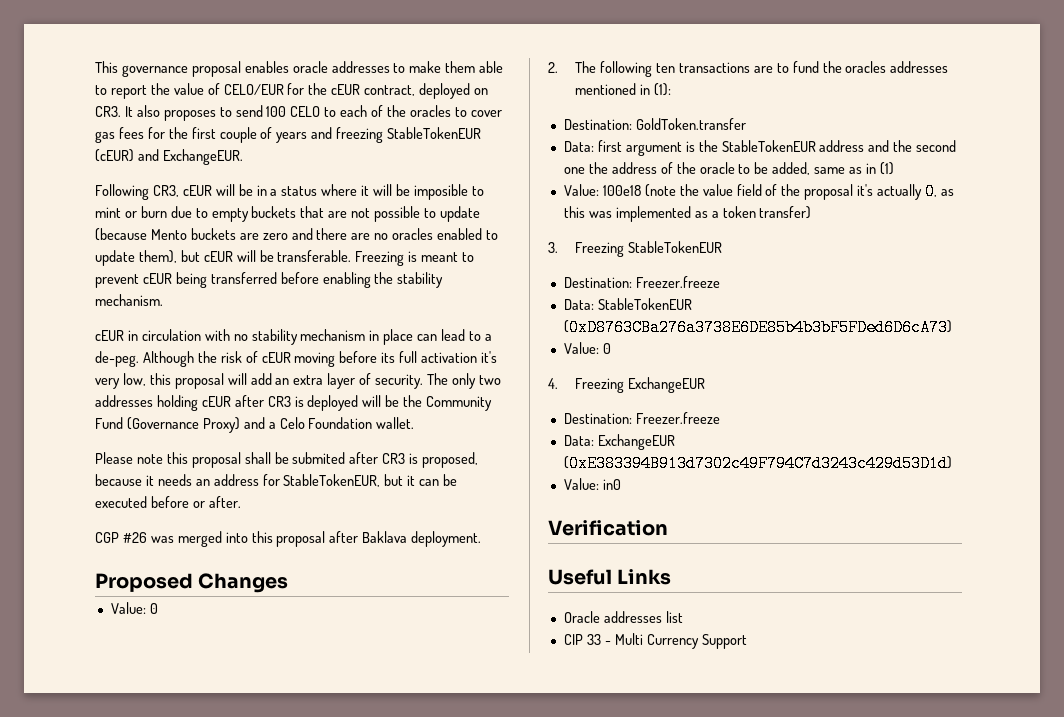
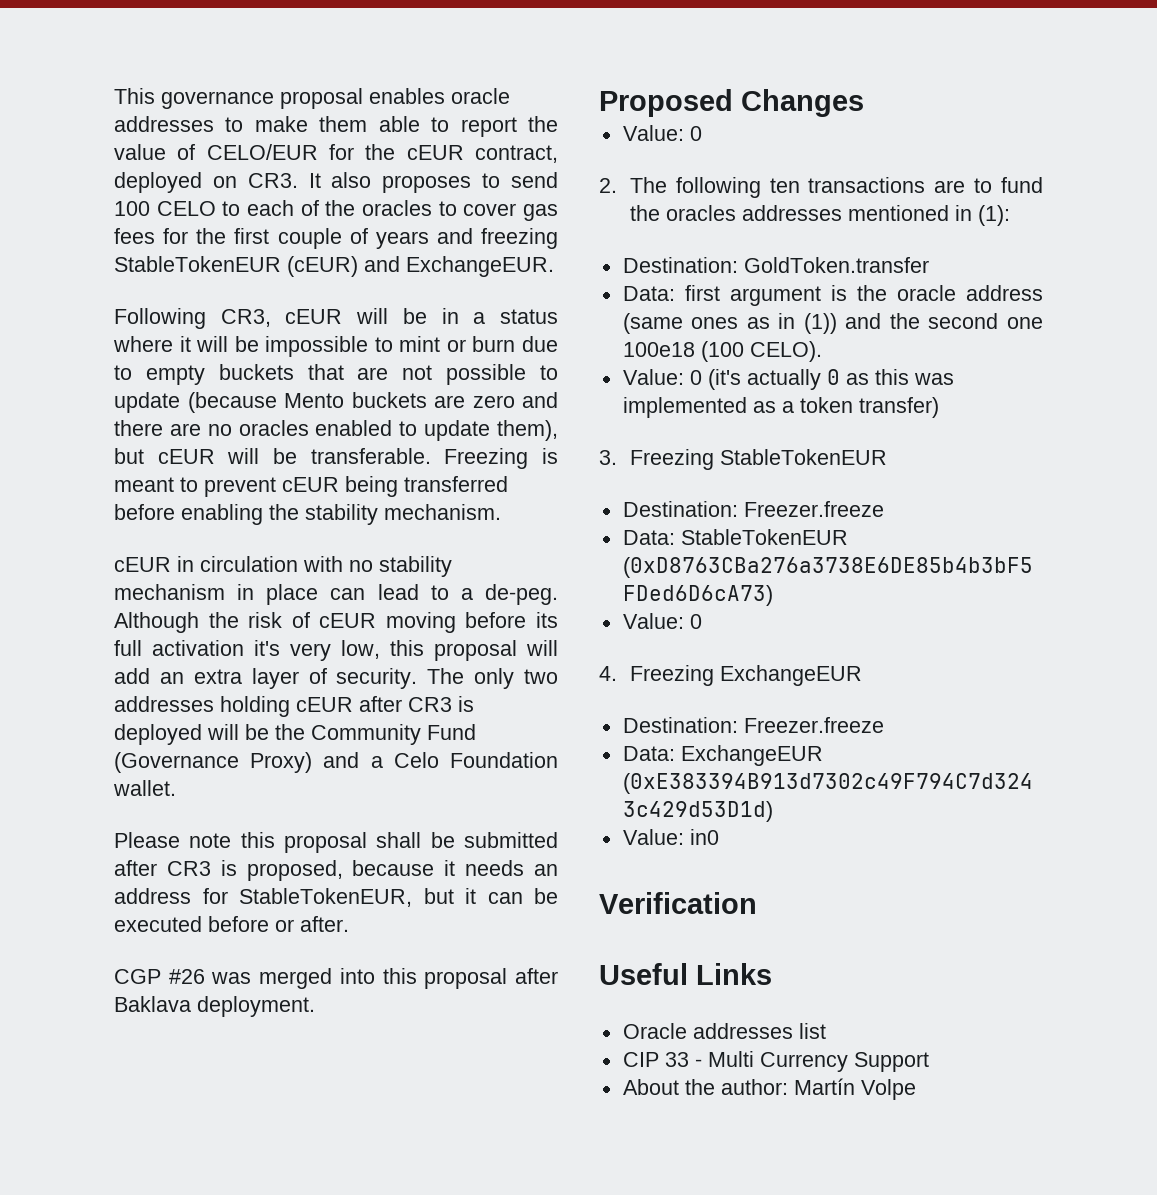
[413,184,468,200] imposible -> [265,336,369,357] impossible
[292,452,346,464] submited -> [463,832,558,848] submitted
[721,140,957,152] [563,162,894,175] [563,183,938,200] StableTokenEUR address and the second one the address of the oracle to be added, same as in (1) // Value: 100e18 (note the value field of the proposal it's actually 0, -> [896,285,1043,301] [622,313,1043,334] [622,341,822,362] [622,369,840,390] oracle address (same ones as in (1)) and the second one 100e18 (100 CELO). // Value: 0 (it's actually 0
(747, 641) none -> [622,1078,916,1100] // About the author: Martín Volpe

